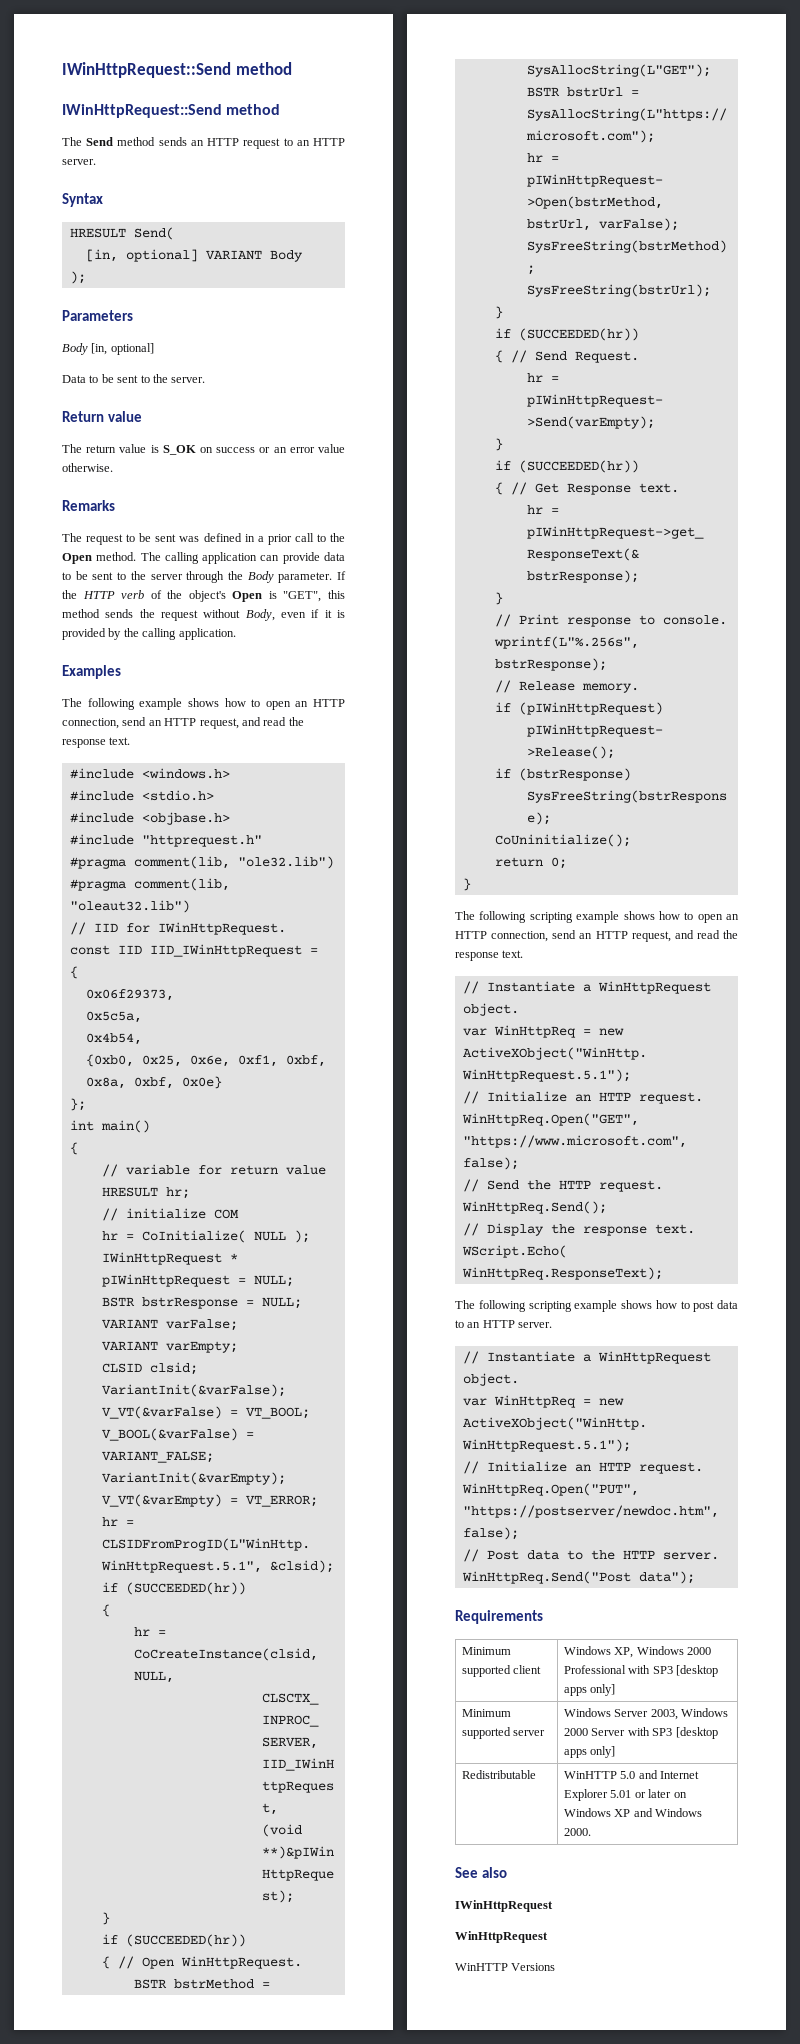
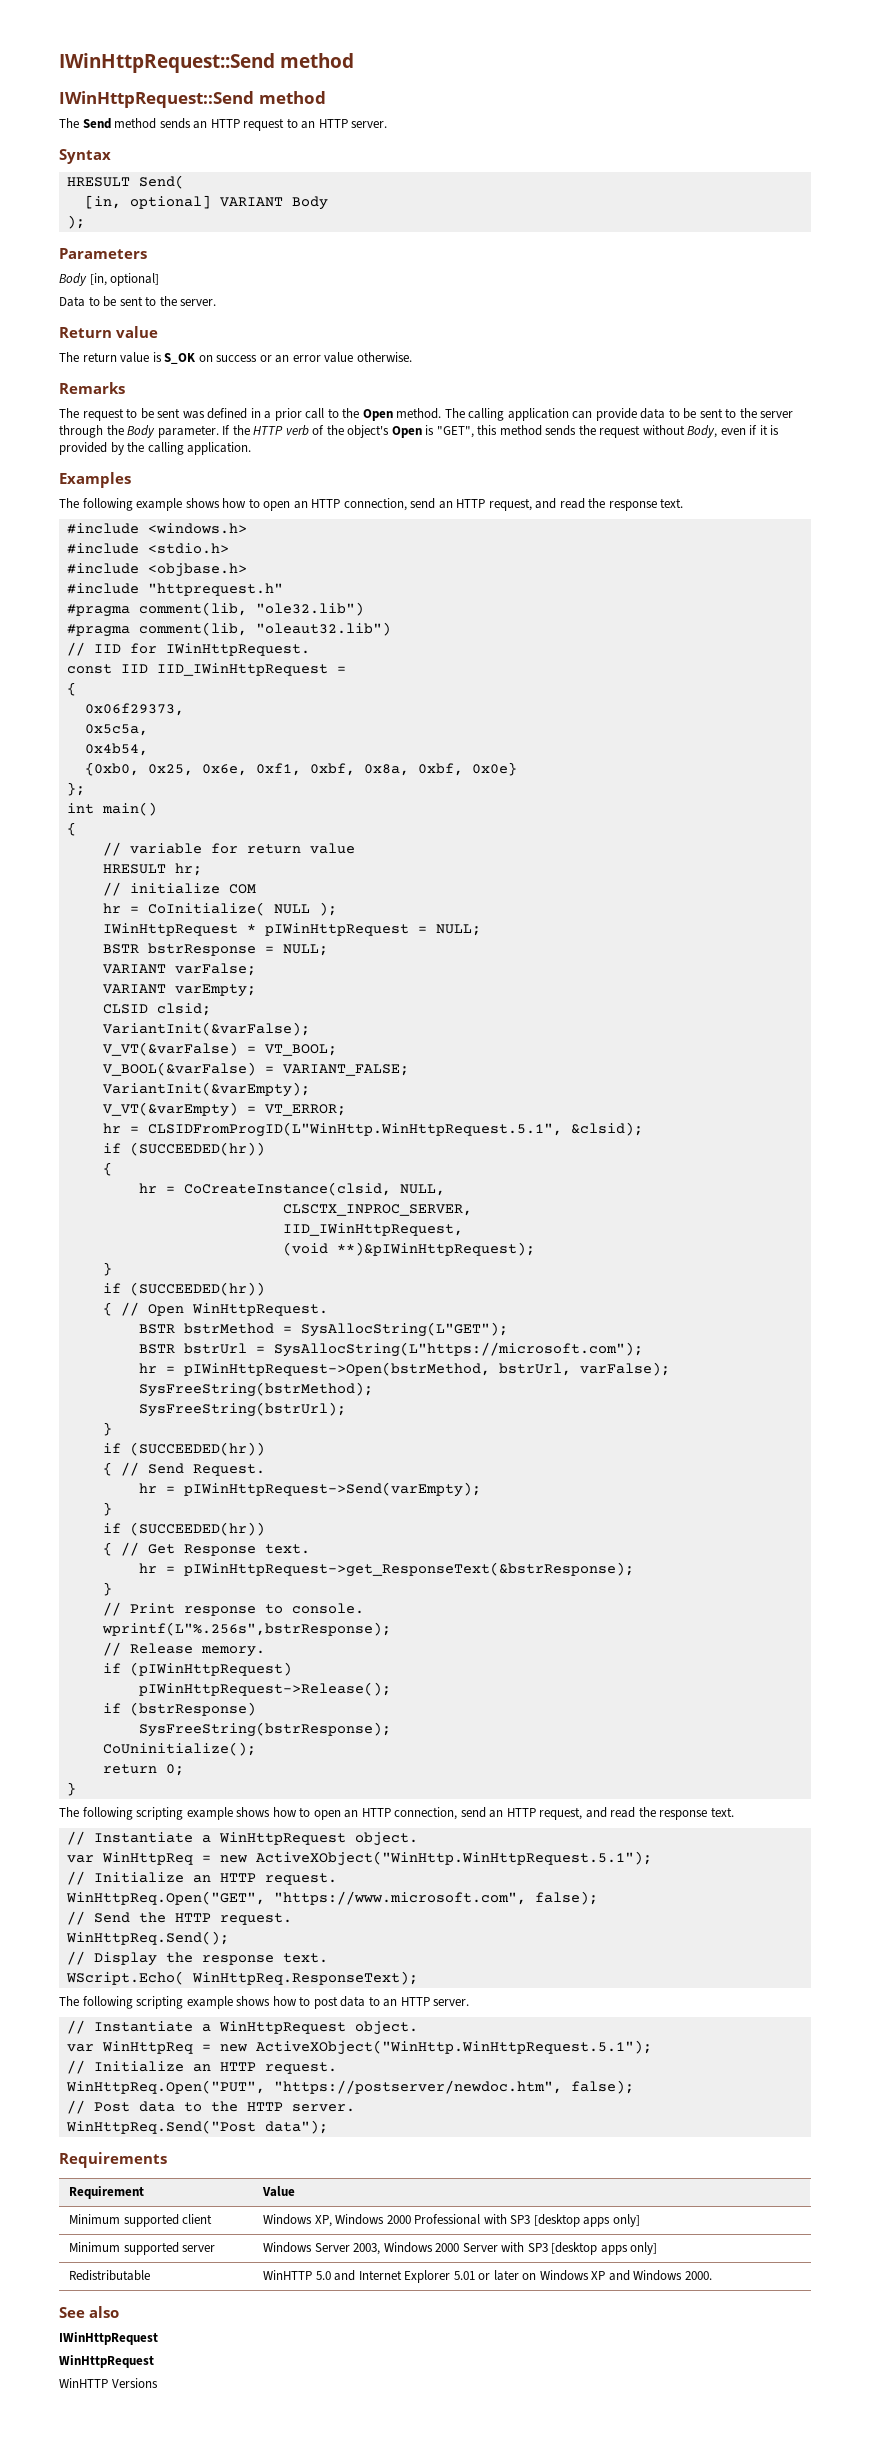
(543, 1617) none -> [69,2186,145,2199] [262,2186,296,2197] // Requirement | Value

